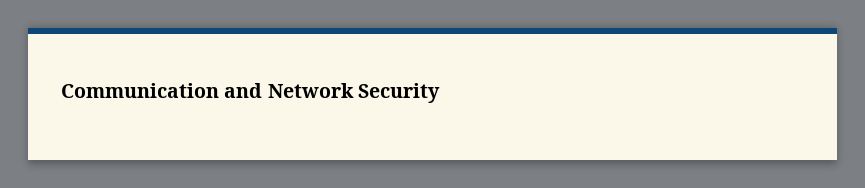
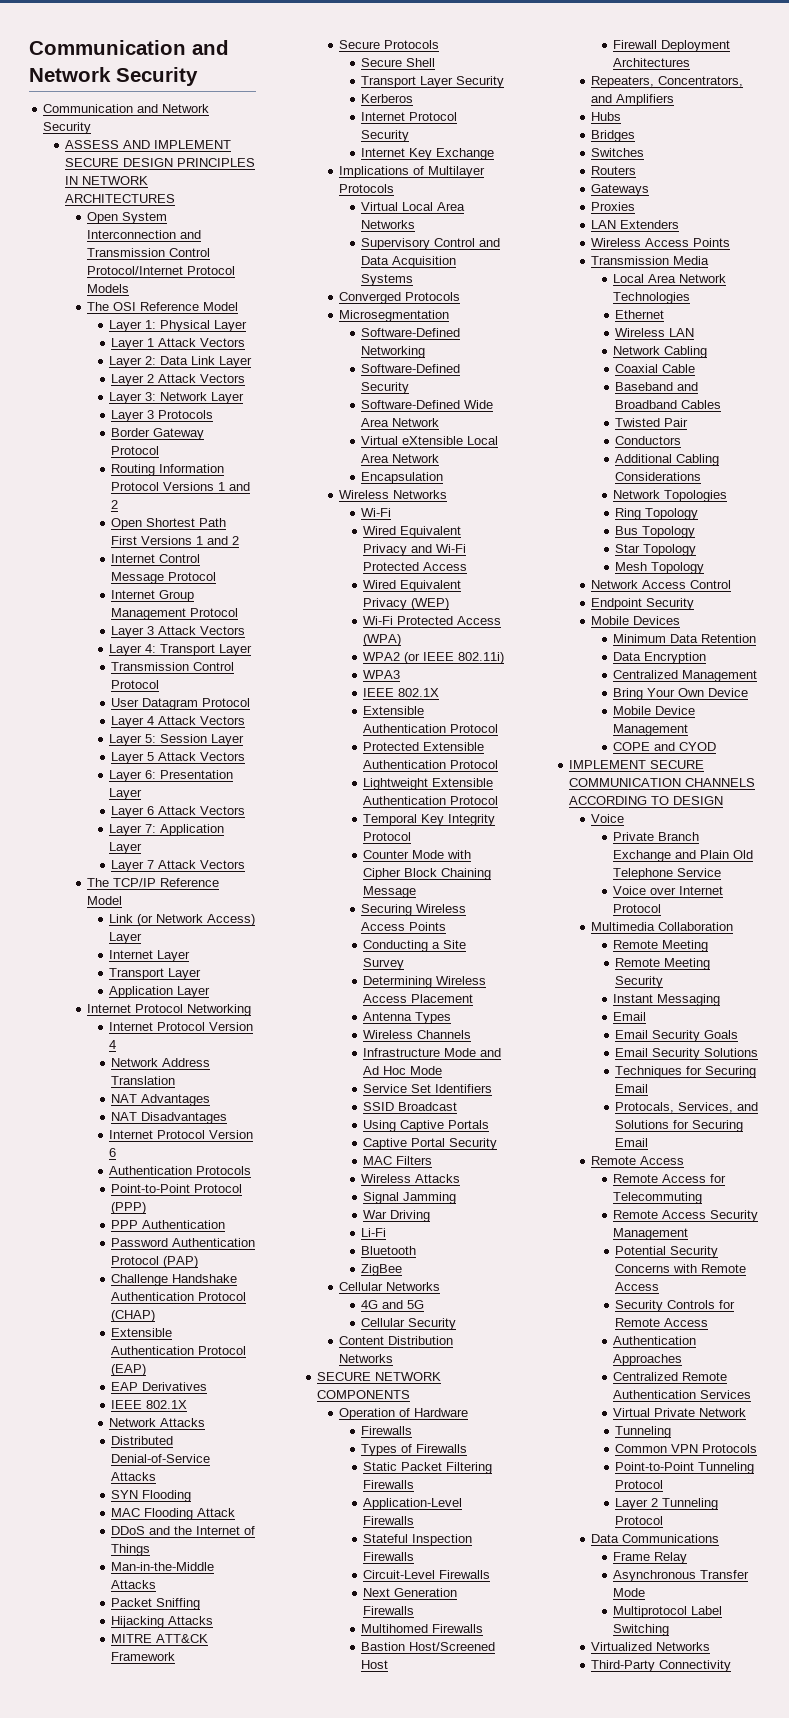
[61,83,440,103] Communication and Network Security -> [29,40,229,55] [29,67,198,86] [43,104,210,113] [43,122,92,134] [65,140,232,149] [65,158,256,167] [65,176,149,185] [65,194,176,203] [87,212,168,224] [87,230,202,239] [87,248,211,257] [87,266,236,275] [87,284,130,293] [87,302,239,311] [109,320,248,332] [111,338,246,350] [109,356,253,368] [111,374,246,386] [109,392,245,404] [111,410,214,422] [111,428,205,440] [111,446,160,455] [111,464,225,476] [111,482,251,491] [111,500,119,509] [111,518,227,530] [111,536,240,545] [111,554,201,563] [111,572,217,584] [111,590,195,602] [111,608,239,620] [111,626,246,638] [109,644,253,656] [111,662,235,671] [111,680,160,689] [111,698,251,710] [111,716,246,728] [109,734,245,746] [111,752,246,764] [109,770,234,782] [109,788,143,800] [111,806,246,818] [109,824,225,836] [109,842,143,854] [111,860,246,872] [87,878,220,887] [87,896,123,905] [109,914,256,926] [109,932,143,944] [109,950,191,962] [109,968,202,980] [109,986,211,998] [87,1004,252,1016] [109,1022,254,1031] [109,1040,117,1049] [111,1058,211,1067] [111,1076,176,1085] [111,1094,211,1106] [111,1112,228,1124] [109,1130,254,1139] [109,1148,117,1157] [109,1166,252,1175] [111,1184,243,1193] [111,1202,147,1214] [111,1220,226,1229] [111,1238,256,1247] [111,1256,199,1268] [111,1274,238,1286] [111,1292,247,1301] [111,1310,156,1322] [111,1328,173,1337] [111,1346,247,1355] [111,1364,147,1376] [111,1382,208,1391] [111,1400,188,1409] [109,1418,206,1427] [111,1436,174,1445] [111,1454,211,1463] [111,1472,157,1481] [111,1490,192,1502] [111,1508,236,1520] [111,1526,256,1535] [111,1544,151,1556] [111,1562,215,1571] [111,1580,157,1589] [111,1598,201,1610] [111,1616,214,1628] [111,1634,209,1643] [111,1652,176,1661] [339,40,440,49] [361,58,436,67] [361,76,505,88] [361,94,414,103] [361,112,458,121] [361,130,410,142] [361,148,495,160] [339,166,486,178] [339,184,395,193] [361,202,466,211] [361,220,416,229] [361,238,501,250] [361,256,457,268] [361,274,414,286] [339,292,461,304] [339,310,450,322] [361,328,461,337] [361,346,426,358] [361,364,461,373] [361,382,410,394] [361,400,494,409] [361,418,440,427] [361,436,499,445] [361,454,440,463] [361,472,444,484] [339,490,448,499] [361,508,392,517] [363,526,462,538] [363,544,467,556] [363,562,468,571] [363,580,462,592] [363,598,450,610] [363,616,502,625] [363,634,402,646] [363,652,505,664] [363,670,401,679] [363,688,440,697] [363,706,425,715] [363,724,499,733] [363,742,485,751] [363,760,499,769] [363,778,494,790] [363,796,499,805] [363,814,496,826] [363,832,412,841] [363,850,472,859] [363,868,492,880] [363,886,417,898] [361,904,467,916] [361,922,447,931] [363,940,467,952] [363,958,405,970] [363,976,487,988] [363,994,474,1003] [363,1012,452,1024] [363,1030,472,1039] [363,1048,502,1057] [363,1066,443,1075] [363,1084,493,1093] [363,1102,458,1111] [363,1120,490,1132] [363,1138,498,1150] [363,1156,433,1165] [361,1174,461,1183] [363,1192,457,1204] [363,1210,431,1222] [361,1228,387,1237] [361,1246,417,1255] [361,1264,403,1276] [339,1282,441,1291] [361,1300,425,1309] [361,1318,457,1330] [339,1336,454,1345] [339,1354,394,1363] [317,1372,442,1381] [317,1390,411,1399] [339,1408,469,1420] [361,1426,413,1435] [361,1444,468,1456] [363,1462,493,1474] [363,1480,415,1489] [363,1498,463,1510] [363,1516,415,1525] [363,1534,473,1546] [363,1552,415,1561] [363,1570,491,1579] [363,1588,458,1597] [363,1606,415,1615] [361,1624,484,1633] [361,1642,496,1651] [361,1660,389,1669] [613,40,731,52] [613,58,691,67] [591,76,744,88] [591,94,675,106] [591,112,622,121] [591,130,636,142] [591,148,645,157] [591,166,637,175] [591,184,650,196] [591,202,636,211] [591,220,680,229] [591,238,731,247] [591,256,710,265] [613,274,727,283] [613,292,691,304] [615,310,665,319] [615,328,695,337] [613,346,708,358] [615,364,696,373] [615,382,699,391] [615,400,722,409] [615,418,689,427] [615,436,682,445] [615,454,720,466] [615,472,702,481] [613,490,728,502] [615,508,699,520] [615,526,696,538] [615,544,697,556] [615,562,705,574] [591,580,732,589] [591,598,695,610] [591,616,681,625] [613,634,757,643] [613,652,707,664] [613,670,758,682] [613,688,749,700] [613,706,696,715] [613,724,689,736] [613,742,717,751] [569,760,705,769] [569,778,756,787] [569,796,724,805] [591,814,625,823] [613,832,700,841] [613,850,754,862] [613,868,722,880] [613,886,724,895] [613,904,662,913] [591,922,734,931] [613,940,709,952] [615,958,711,970] [615,976,664,988] [613,994,721,1006] [613,1012,647,1021] [615,1030,739,1042] [615,1048,759,1060] [615,1066,757,1078] [615,1084,649,1093] [615,1102,759,1113] [615,1120,744,1132] [615,1138,649,1147] [591,1156,685,1165] [613,1174,727,1183] [613,1192,703,1204] [613,1210,759,1222] [613,1228,689,1240] [615,1246,719,1258] [615,1264,747,1273] [615,1282,660,1291] [615,1300,736,1312] [615,1318,709,1327] [613,1336,697,1345] [613,1354,683,1366] [613,1372,728,1381] [613,1390,752,1399] [613,1408,747,1417] [615,1426,672,1438] [615,1444,758,1453] [615,1462,755,1474] [615,1480,664,1489] [615,1498,719,1510] [615,1516,664,1525] [591,1534,720,1543] [613,1552,688,1564] [613,1570,750,1582] [613,1588,646,1597] [613,1606,723,1618] [613,1624,670,1636] [591,1642,711,1651] [591,1660,732,1672] Communication and Network Security // Communication and Network Security // ASSESS AND IMPLEMENT SECURE DESIGN PRINCIPLES IN NETWORK ARCHITECTURES // Open System Interconnection and Transmission Control Protocol/Internet Protocol Models // The OSI Reference Model // Layer 1: Physical Layer // Layer 1 Attack Vectors // Layer 2: Data Link Layer // Layer 2 Attack Vectors // Layer 3: Network Layer // Layer 3 Protocols // Border Gateway Protocol // Routing Information Protocol Versions 1 and 2 // Open Shortest Path First Versions 1 and 2 // Internet Control Message Protocol // Internet Group Management Protocol // Layer 3 Attack Vectors // Layer 4: Transport Layer // Transmission Control Protocol // User Datagram Protocol // Layer 4 Attack Vectors // Layer 5: Session Layer // Layer 5 Attack Vectors // Layer 6: Presentation Layer // Layer 6 Attack Vectors // Layer 7: Application Layer // Layer 7 Attack Vectors // The TCP/IP Reference Model // Link (or Network Access) Layer // Internet Layer // Transport Layer // Application Layer // Internet Protocol Networking // Internet Protocol Version 4 // Network Address Translation // NAT Advantages // NAT Disadvantages // Internet Protocol Version 6 // Authentication Protocols // Point-to-Point Protocol (PPP) // PPP Authentication // Password Authentication Protocol (PAP) // Challenge Handshake Authentication Protocol (CHAP) // Extensible Authentication Protocol (EAP) // EAP Derivatives // IEEE 802.1X // Network Attacks // Distributed Denial-of-Service Attacks // SYN Flooding // MAC Flooding Attack // DDoS and the Internet of Things // Man-in-the-Middle Attacks // Packet Sniffing // Hijacking Attacks // MITRE ATT&CK Framework // Secure Protocols // Secure Shell // Transport Layer Security // Kerberos // Internet Protocol Security // Internet Key Exchange // Implications of Multilayer Protocols // Virtual Local Area Networks // Supervisory Control and Data Acquisition Systems // Converged Protocols // Microsegmentation // Software-Defined Networking // Software-Defined Security // Software-Defined Wide Area Network // Virtual eXtensible Local Area Network // Encapsulation // Wireless Networks // Wi-Fi // Wired Equivalent Privacy and Wi-Fi Protected Access // Wired Equivalent Privacy (WEP) // Wi-Fi Protected Access (WPA) // WPA2 (or IEEE 802.11i) // WPA3 // IEEE 802.1X // Extensible Authentication Protocol // Protected Extensible Authentication Protocol // Lightweight Extensible Authentication Protocol // Temporal Key Integrity Protocol // Counter Mode with Cipher Block Chaining Message // Securing Wireless Access Points // Conducting a Site Survey // Determining Wireless Access Placement // Antenna Types // Wireless Channels // Infrastructure Mode and Ad Hoc Mode // Service Set Identifiers // SSID Broadcast // Using Captive Portals // Captive Portal Security // MAC Filters // Wireless Attacks // Signal Jamming // War Driving // Li-Fi // Bluetooth // ZigBee // Cellular Networks // 4G and 5G // Cellular Security // Content Distribution Networks // SECURE NETWORK COMPONENTS // Operation of Hardware // Firewalls // Types of Firewalls // Static Packet Filtering Firewalls // Application-Level Firewalls // Stateful Inspection Firewalls // Circuit-Level Firewalls // Next Generation Firewalls // Multihomed Firewalls // Bastion Host/Screened Host // Firewall Deployment Architectures // Repeaters, Concentrators, and Amplifiers // Hubs // Bridges // Switches // Routers // Gateways // Proxies // LAN Extenders // Wireless Access Points // Transmission Media // Local Area Network Technologies // Ethernet // Wireless LAN // Network Cabling // Coaxial Cable // Baseband and Broadband Cables // Twisted Pair // Conductors // Additional Cabling Considerations // Network Topologies // Ring Topology // Bus Topology // Star Topology // Mesh Topology // Network Access Control // Endpoint Security // Mobile Devices // Minimum Data Retention // Data Encryption // Centralized Management // Bring Your Own Device // Mobile Device Management // COPE and CYOD // IMPLEMENT SECURE COMMUNICATION CHANNELS ACCORDING TO DESIGN // Voice // Private Branch Exchange and Plain Old Telephone Service // Voice over Internet Protocol // Multimedia Collaboration // Remote Meeting // Remote Meeting Security // Instant Messaging // Email // Email Security Goals // Email Security Solutions // Techniques for Securing Email // Protocals, Services, and Solutions for Securing Email // Remote Access // Remote Access for Telecommuting // Remote Access Security Management // Potential Security Concerns with Remote Access // Security Controls for Remote Access // Authentication Approaches // Centralized Remote Authentication Services // Virtual Private Network // Tunneling // Common VPN Protocols // Point-to-Point Tunneling Protocol // Layer 2 Tunneling Protocol // Data Communications // Frame Relay // Asynchronous Transfer Mode // Multiprotocol Label Switching // Virtualized Networks // Third-Party Connectivity

